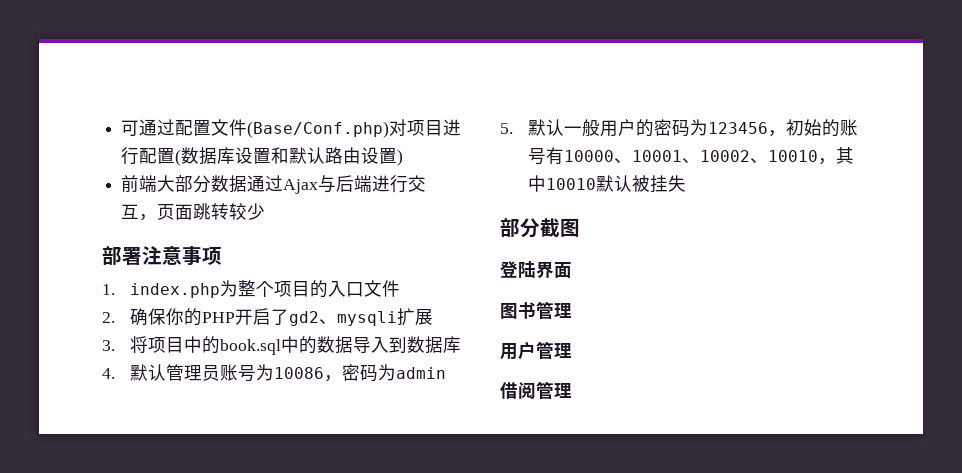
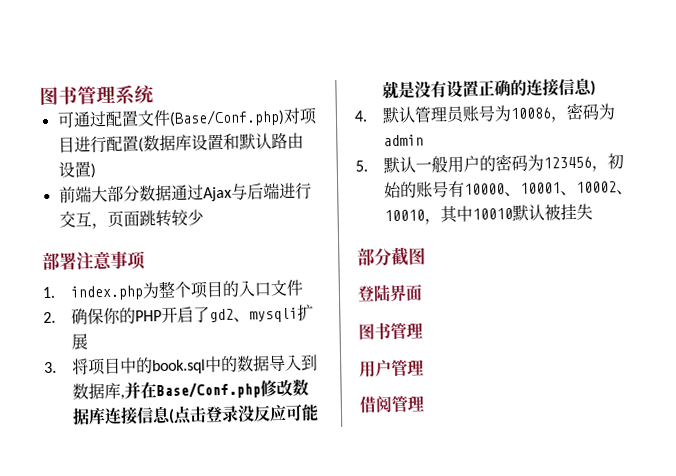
(121, 128) none -> [39,84,155,106] 图书管理系统 //
(461, 344) none -> [119,378,309,400] [71,404,319,426] [381,77,596,99] ,并在Base/Conf.php修改数据库连接信息(点击登录没反应可能就是没有设置正确的连接信息)

